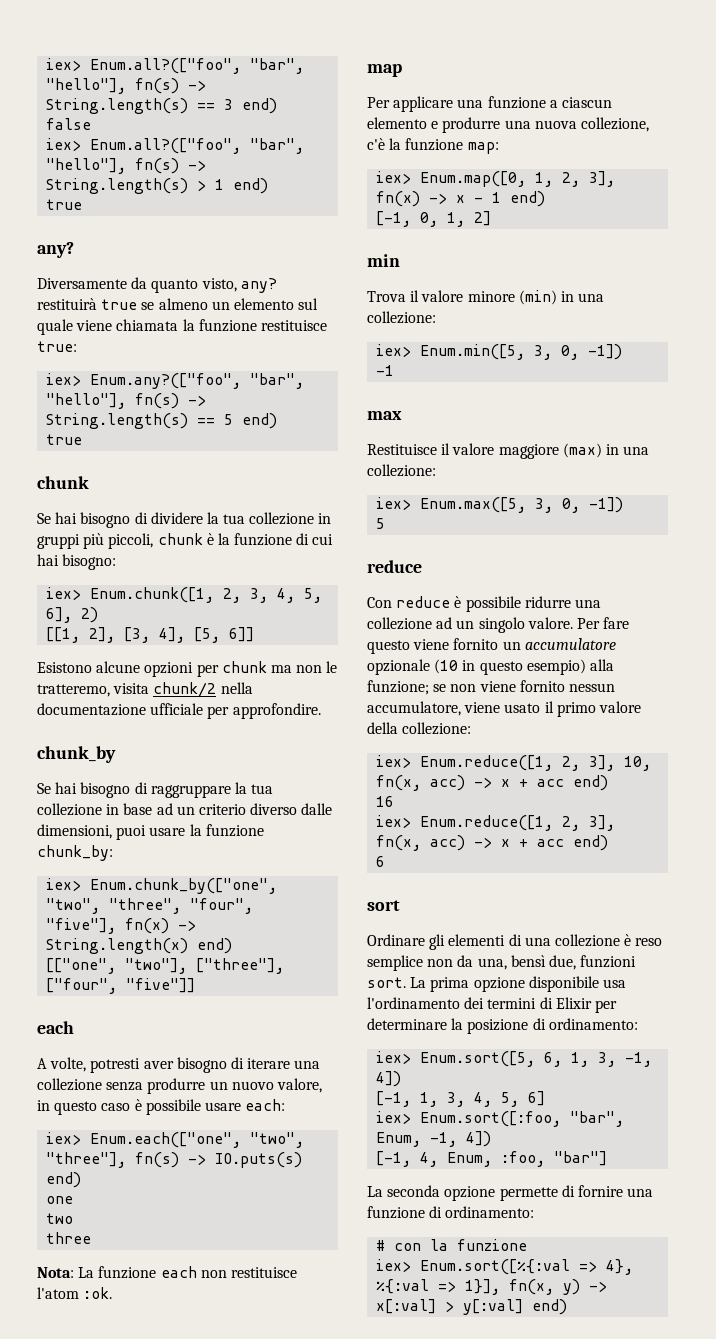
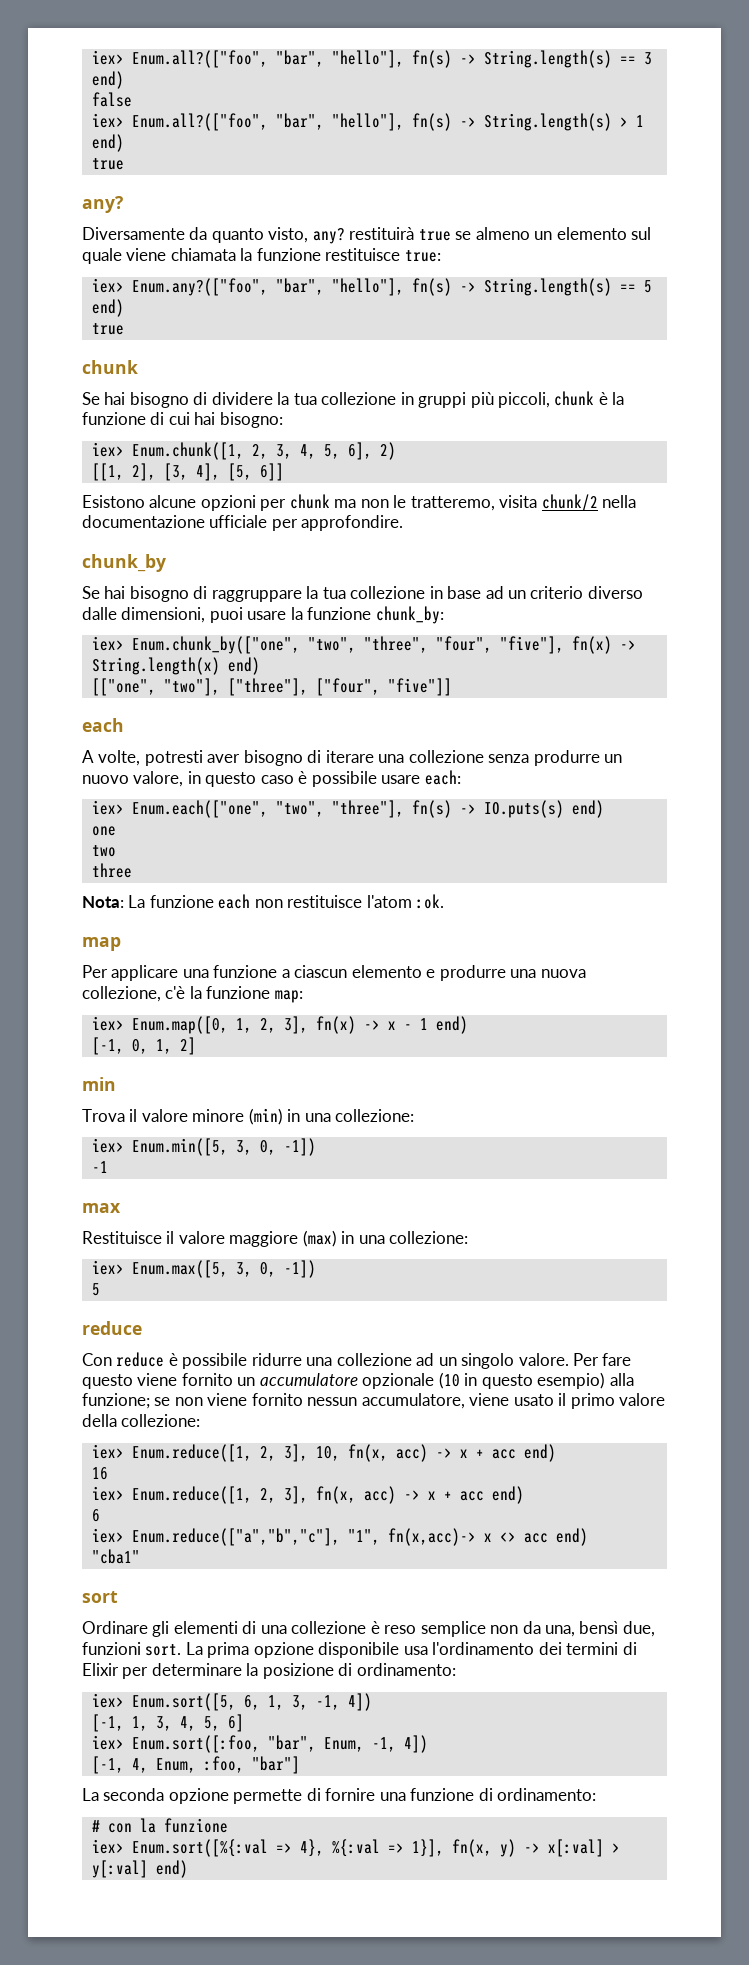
(386, 861) none -> [91,1528,588,1546] [91,1549,140,1564] // iex> Enum.reduce(["a","b","c"], "1", fn(x,acc)-> x <> acc end) // "cba1"

